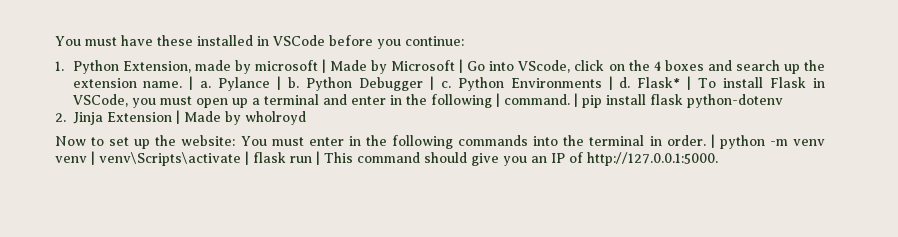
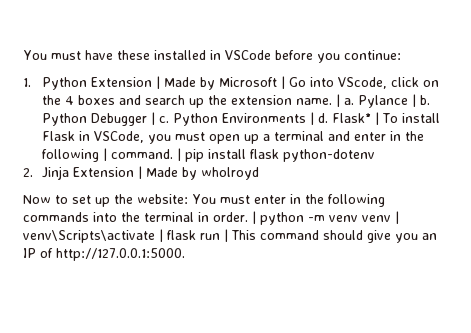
[122,60,318,74] Extension, made by microsoft -> [91,77,153,87] Extension

